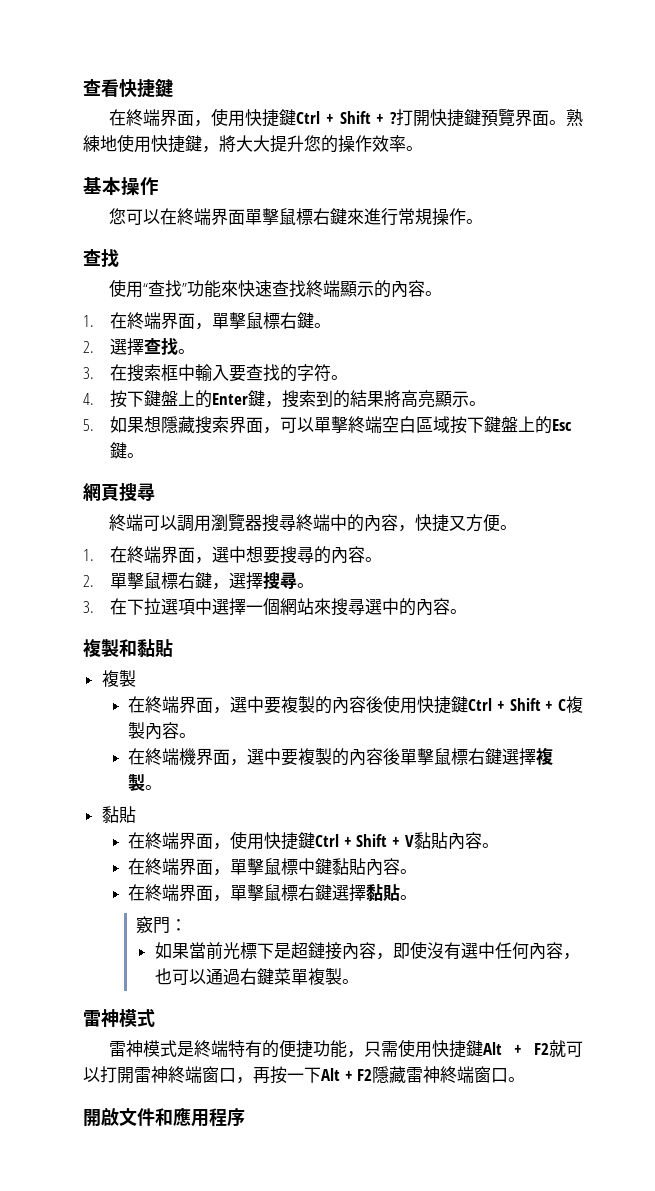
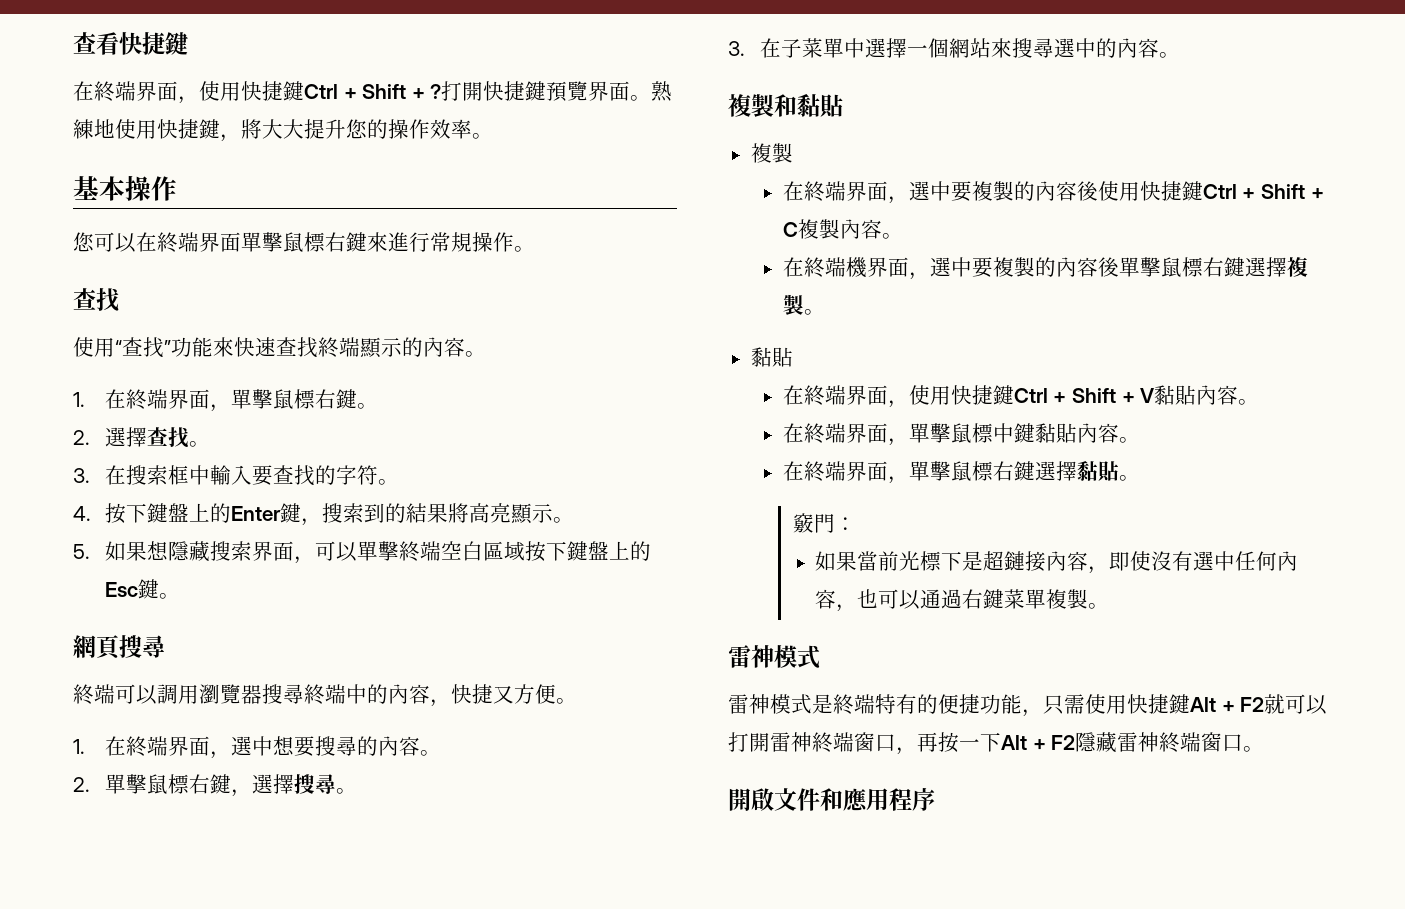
[126,598,195,616] 下拉選項 -> [781,38,845,58] 子菜單

